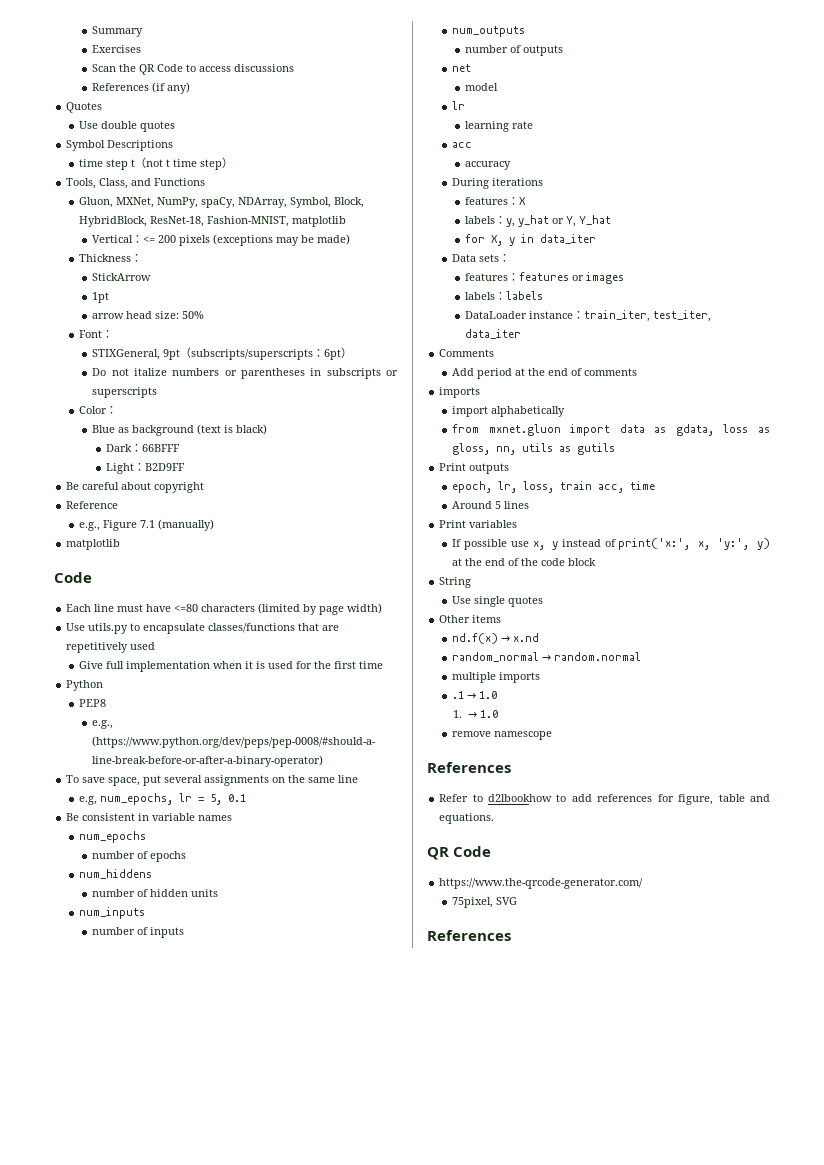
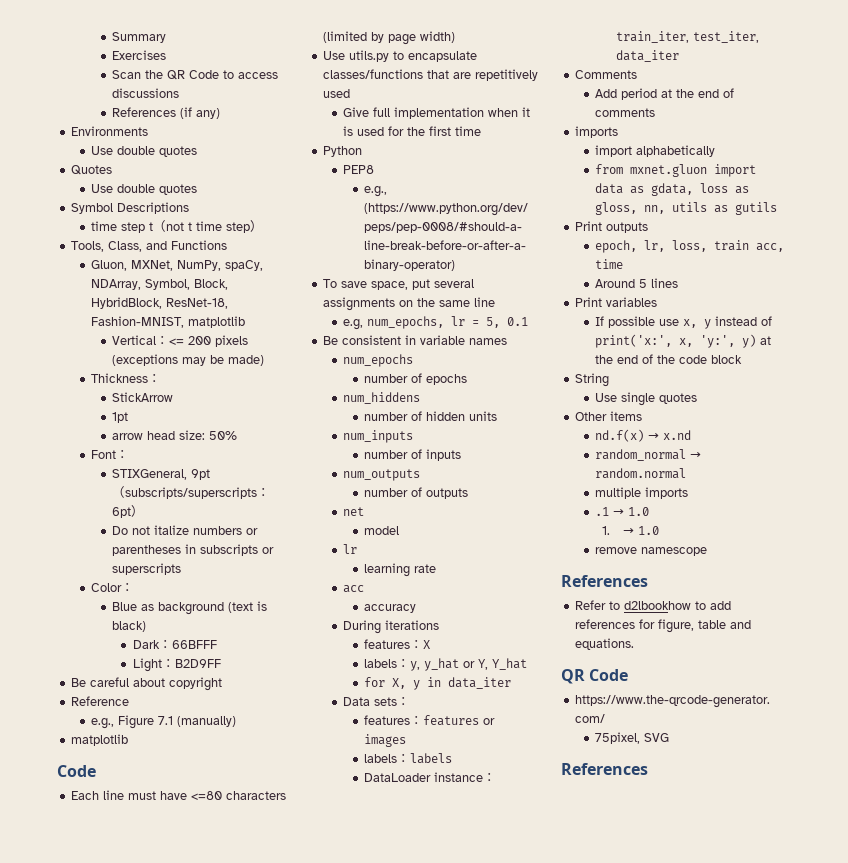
(191, 88) none -> [70,126,148,136] [91,146,198,157] // Environments // Use double quotes

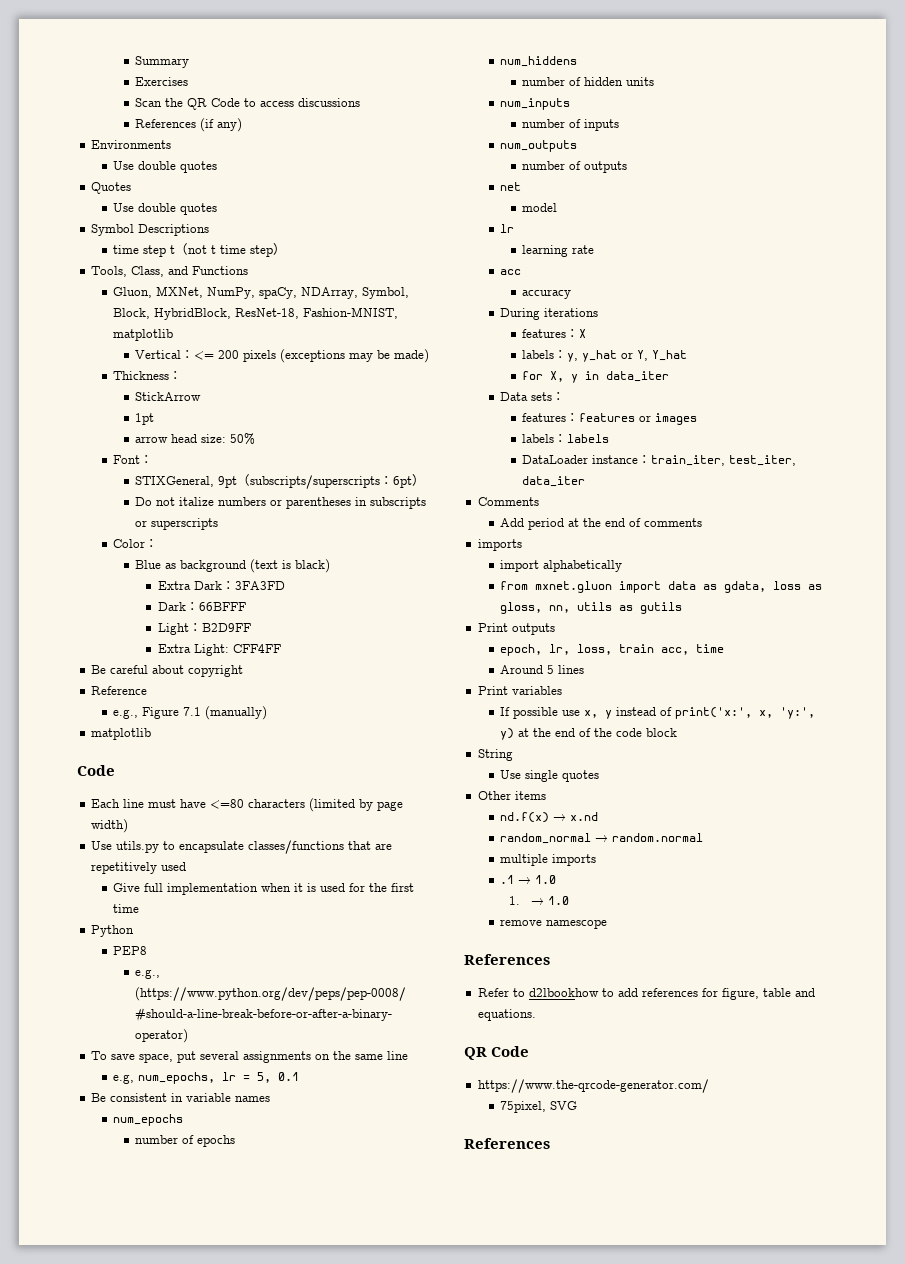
(147, 626) none -> [157,581,285,590] // Extra Dark：3FA3FD
(221, 663) none -> [157,644,281,656] // Extra Light: CFF4FF

